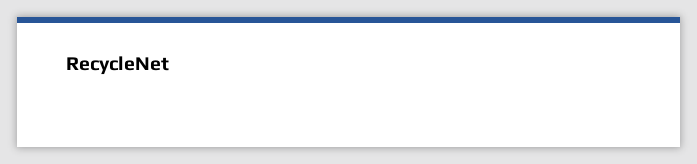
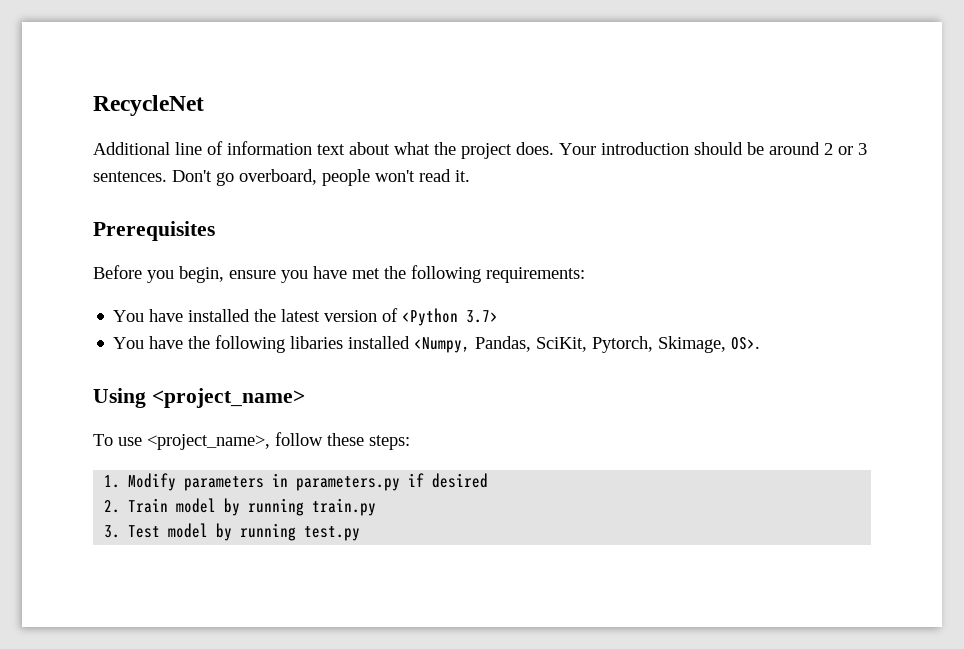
(169, 65) none -> [93,141,867,159] [93,169,470,186] [93,221,215,241] [93,265,585,283] [113,308,499,326] [113,335,761,353] [93,388,305,408] [93,432,410,450] [104,473,489,491] [104,498,377,516] [104,523,361,541] // Additional line of information text about what the project does. Your introduction should be around 2 or 3 sentences. Don't go overboard, people won't read it. // Prerequisites // Before you begin, ensure you have met the following requirements: // You have installed the latest version of <Python 3.7> // You have the following libaries installed <Numpy, Pandas, SciKit, Pytorch, Skimage, OS>. // Using <project_name> // To use <project_name>, follow these steps: // 1. Modify parameters in parameters.py if desired // 2. Train model by running train.py // 3. Test model by running test.py

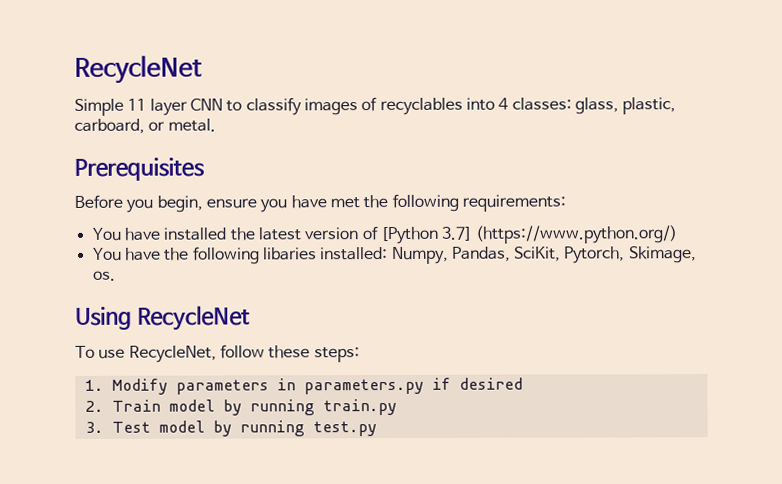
[93,95,204,116] [93,141,867,159] [93,169,470,186] RecycleNet // Additional line of information text about what the project does. Your introduction should be around 2 or 3 sentences. Don't go overboard, people won't read it. -> [74,55,202,84] [74,97,677,116] [74,118,216,134] RecycleNet // Simple 11 layer CNN to classify images of recyclables into 4 classes: glass, plastic, carboard, or metal.
[402,308,499,326] <Python 3.7> -> [379,225,679,245] [Python 3.7] (https://www.python.org/)
[348,336,471,353] installed <Numpy, -> [320,246,449,264] installed: Numpy,
[731,337,761,350] OS>. -> [92,270,116,281] os.
[151,388,305,408] <project_name> -> [136,305,250,331] RecycleNet
[147,434,270,450] <project_name>, -> [128,345,217,363] RecycleNet,

